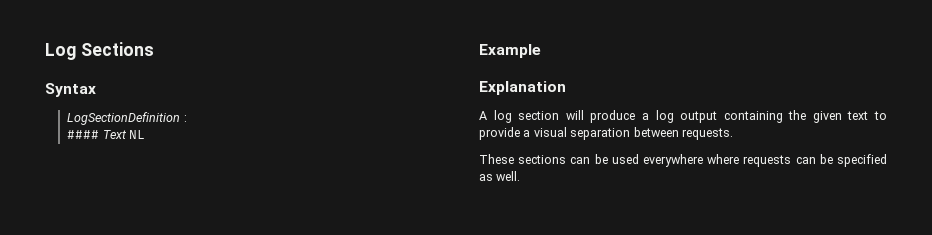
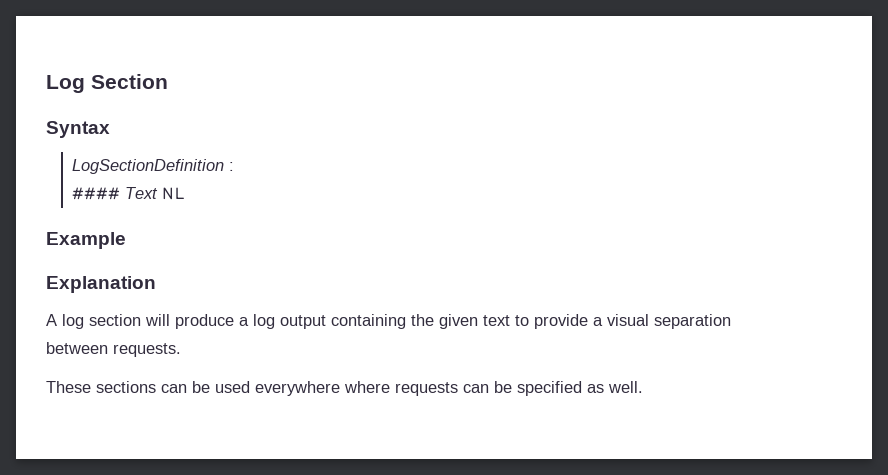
[80,42,154,56] Sections -> [91,74,168,89] Section

